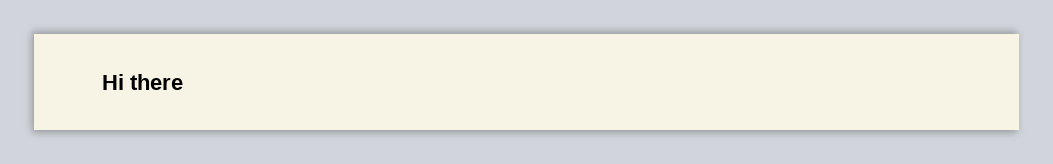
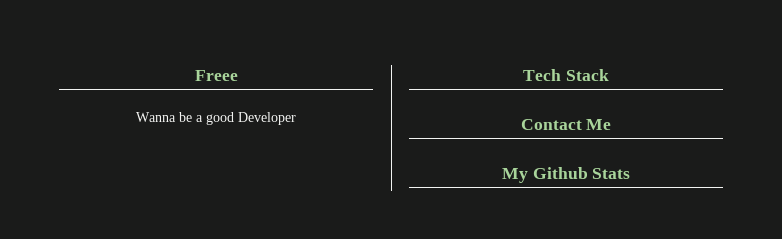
[102,74,183,90] Hi there -> [194,70,238,81] [136,112,296,125] [523,69,609,81] [520,119,612,130] [501,167,631,183] Freee // Wanna be a good Developer // Tech Stack // Contact Me // My Github Stats

